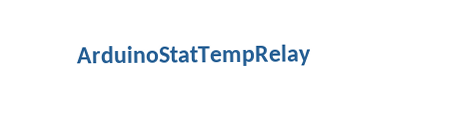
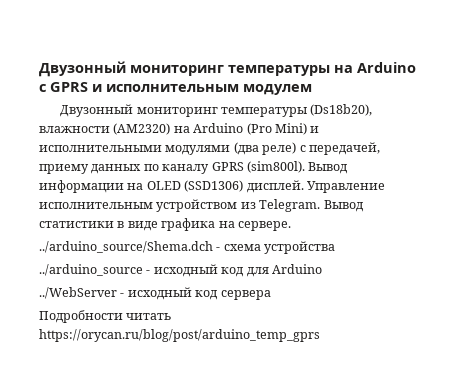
[76,44,311,68] ArduinoStatTempRelay -> [39,61,416,77] [39,82,312,95] [60,104,373,117] [39,123,320,135] [39,142,380,155] [39,161,349,174] [39,180,385,193] [39,199,364,212] [39,218,291,231] [39,241,336,254] [39,264,322,277] [39,287,271,300] [39,310,172,323] [39,329,320,342] Двузонный мониторинг температуры на Arduino с GPRS и исполнительным модулем // Двузонный мониторинг температуры (Ds18b20), влажности (AM2320) на Arduino (Pro Mini) и исполнительными модулями (два реле) с передачей, приему данных по каналу GPRS (sim800l). Вывод информации на OLED (SSD1306) дисплей. Управление исполнительным устройством из Telegram. Вывод статистики в виде графика на сервере. // ../arduino_source/Shema.dch - схема устройства // ../arduino_source - исходный код для Arduino // ../WebServer - исходный код сервера // Подробности читать https://orycan.ru/blog/post/arduino_temp_gprs

